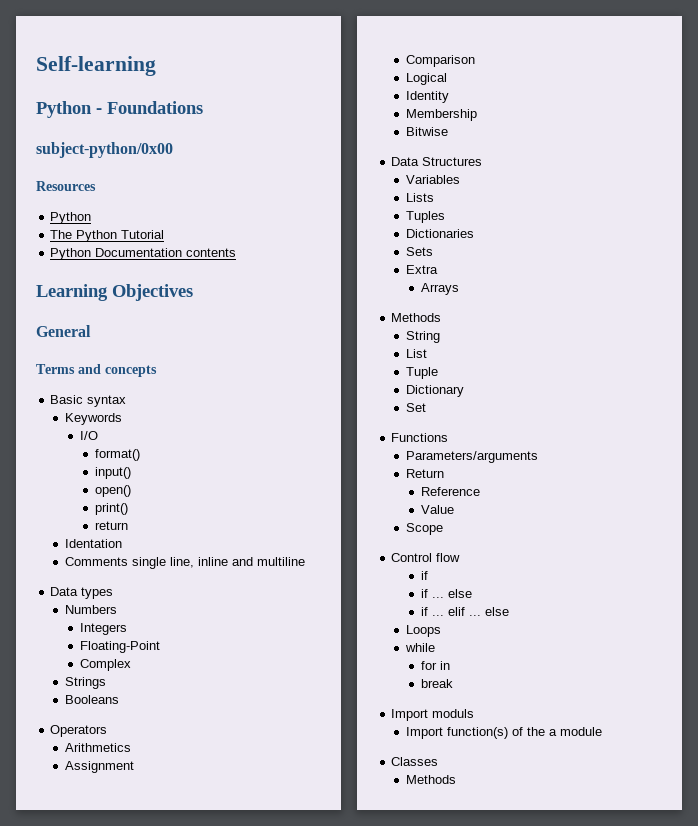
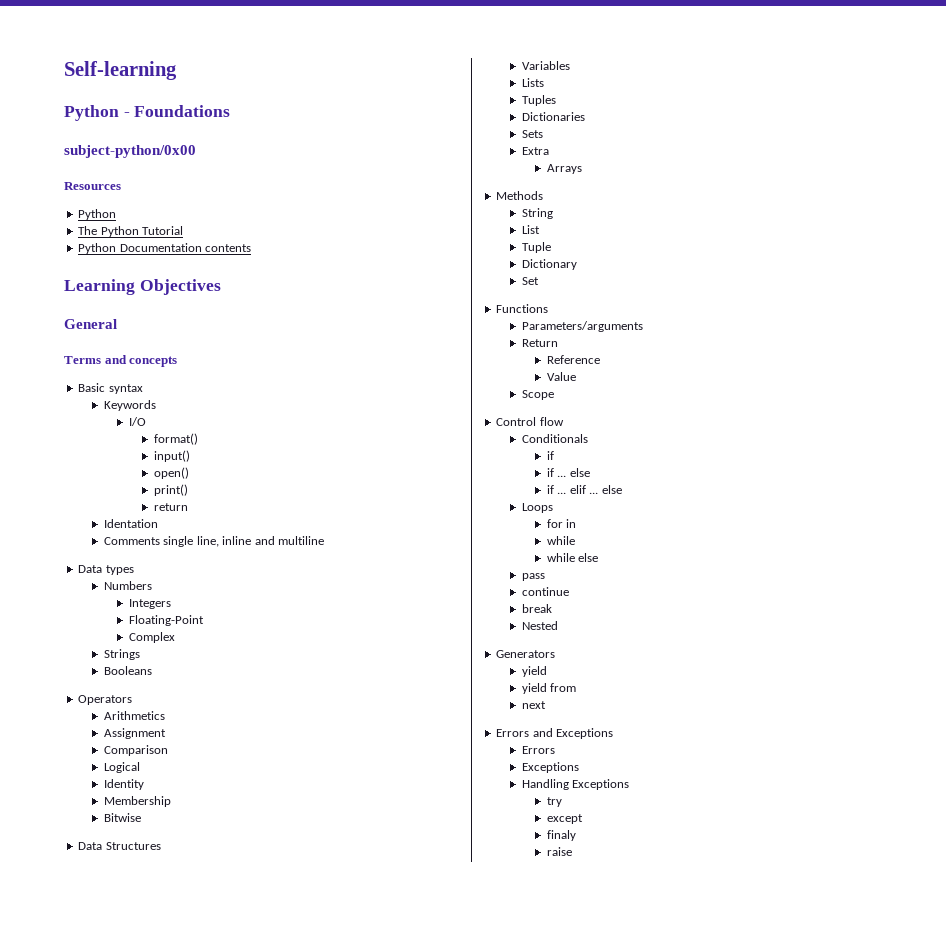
(461, 557) none -> [521,434,588,443] // Conditionals
[405,643,436,652] // while -> (553, 508) none
[421,679,454,688] [391,709,475,721] [406,727,603,739] [391,757,439,766] [406,775,457,784] break // Import moduls // Import function(s) of the a module // Classes // Methods -> [546,536,575,545] [546,553,599,562] [521,573,545,581] [521,587,569,596] [521,604,552,613] [521,621,558,630] [496,650,556,658] [521,666,547,677] [521,683,577,694] [521,701,546,709] [496,728,614,739] [521,746,555,754] [521,762,579,773] [521,779,630,790] [546,797,562,807] [546,814,583,824] [546,830,576,841] [546,847,572,856] while // while else // pass // continue // break // Nested // Generators // yield // yield from // next // Errors and Exceptions // Errors // Exceptions // Handling Exceptions // try // except // finaly // raise

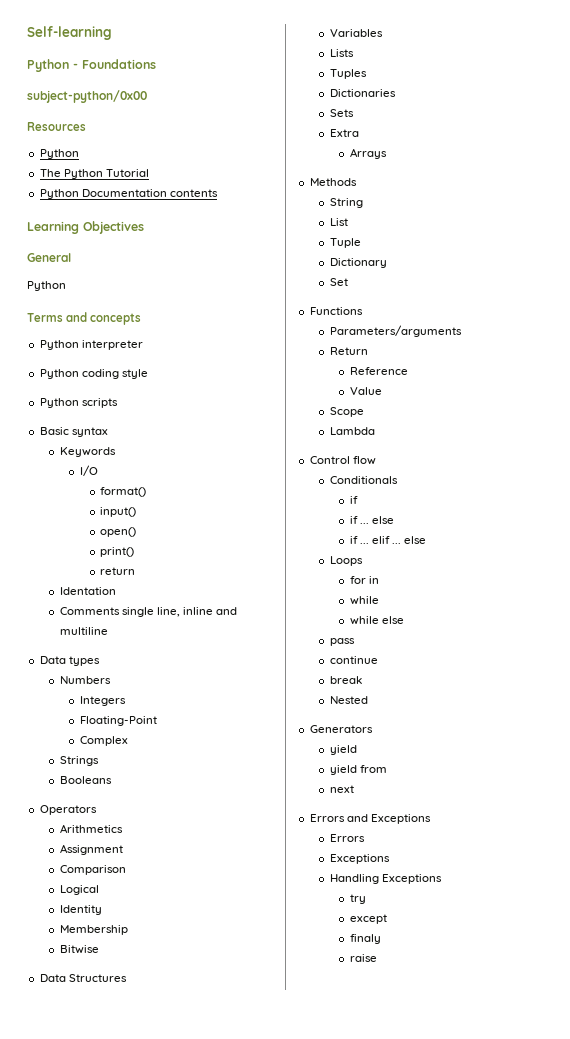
(117, 324) none -> [27,281,66,291] // Python
(178, 361) none -> [39,340,143,350] [39,369,148,379] [39,398,118,408] // Python interpreter // Python coding style // Python scripts
(554, 395) none -> [329,427,375,435] // Lambda

